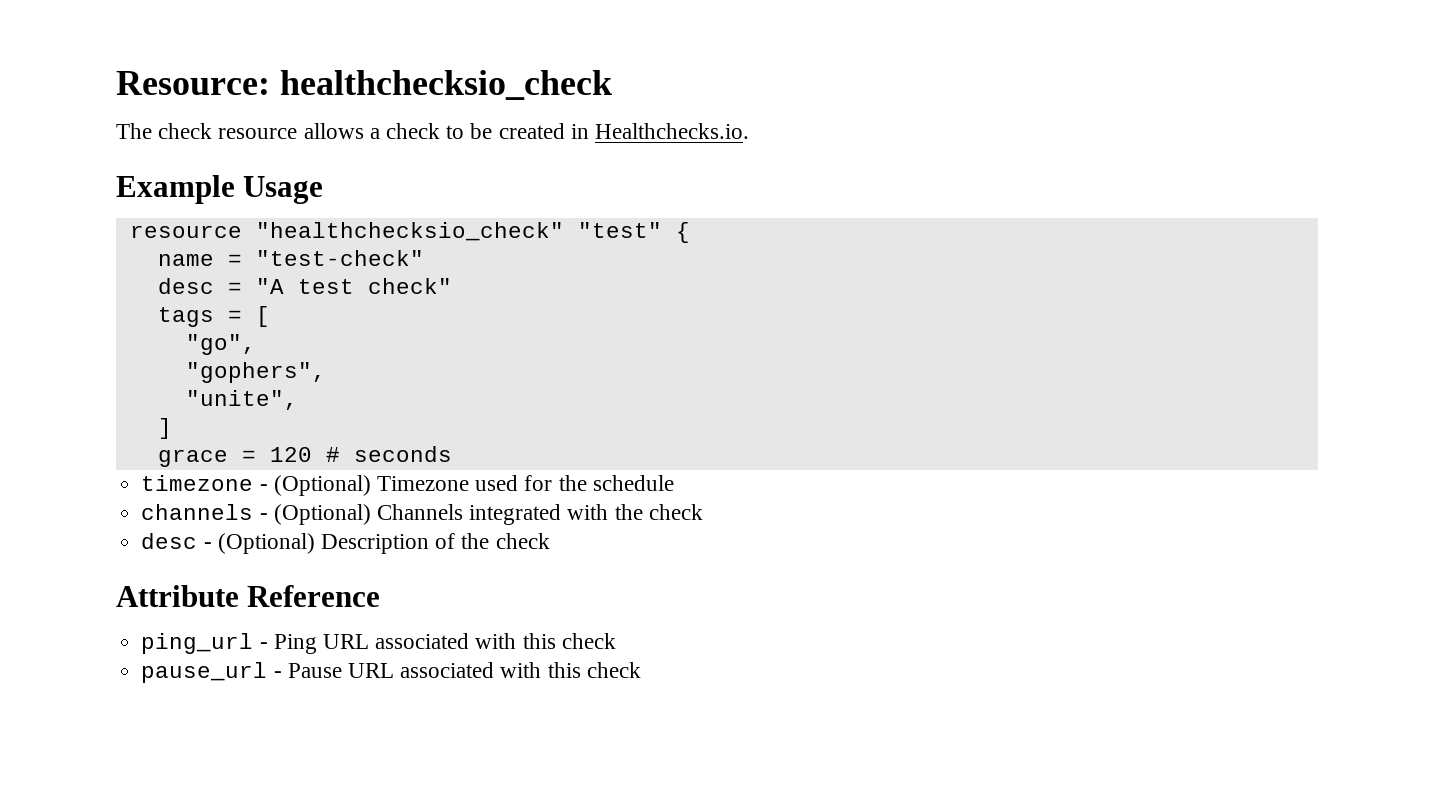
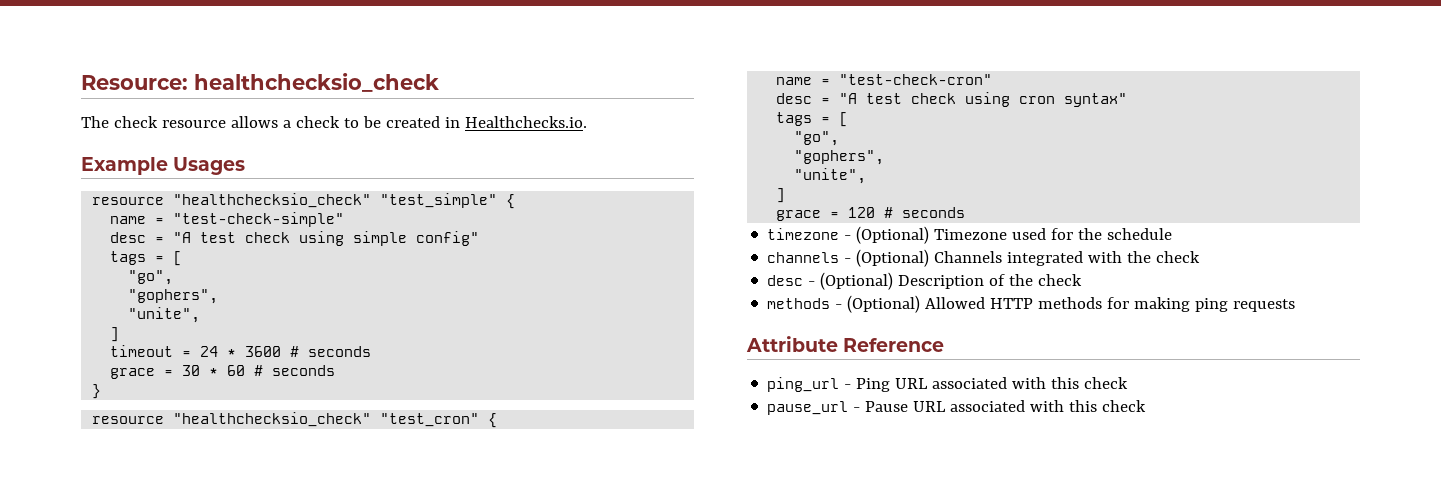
[243,176,324,204] [129,222,690,243] [157,250,424,266] [157,278,452,294] Usage // resource "healthchecksio_check" "test" { // name = "test-check" // desc = "A test check" -> [173,157,246,175] [92,193,516,209] [110,212,345,227] [110,231,480,246] [110,251,183,266] [128,270,174,285] [128,289,219,304] [128,307,201,323] [110,327,120,342] [110,345,372,357] [110,365,336,379] [92,384,102,399] [92,412,498,428] [776,74,993,85] [776,92,1128,107] Usages // resource "healthchecksio_check" "test_simple" { // name = "test-check-simple" // desc = "A test check using simple config" // tags = [ // "go", // "gophers", // "unite", // ] // timeout = 24 * 3600 # seconds // grace = 30 * 60 # seconds // } // resource "healthchecksio_check" "test_cron" { // name = "test-check-cron" // desc = "A test check using cron syntax"
(550, 541) none -> [767,295,1296,313] // methods - (Optional) Allowed HTTP methods for making ping requests

